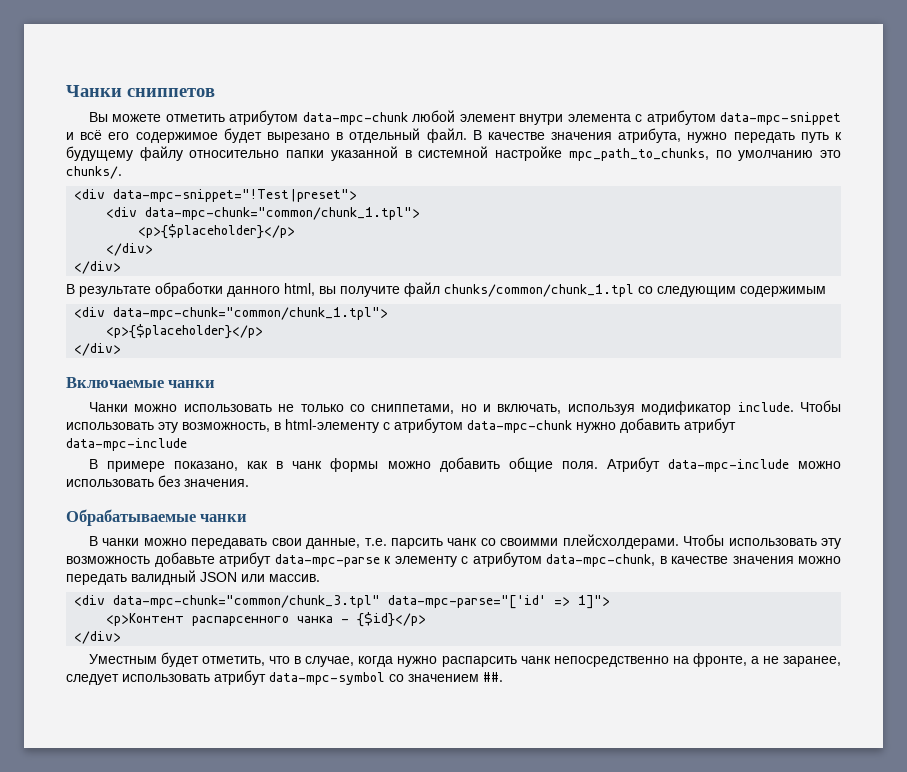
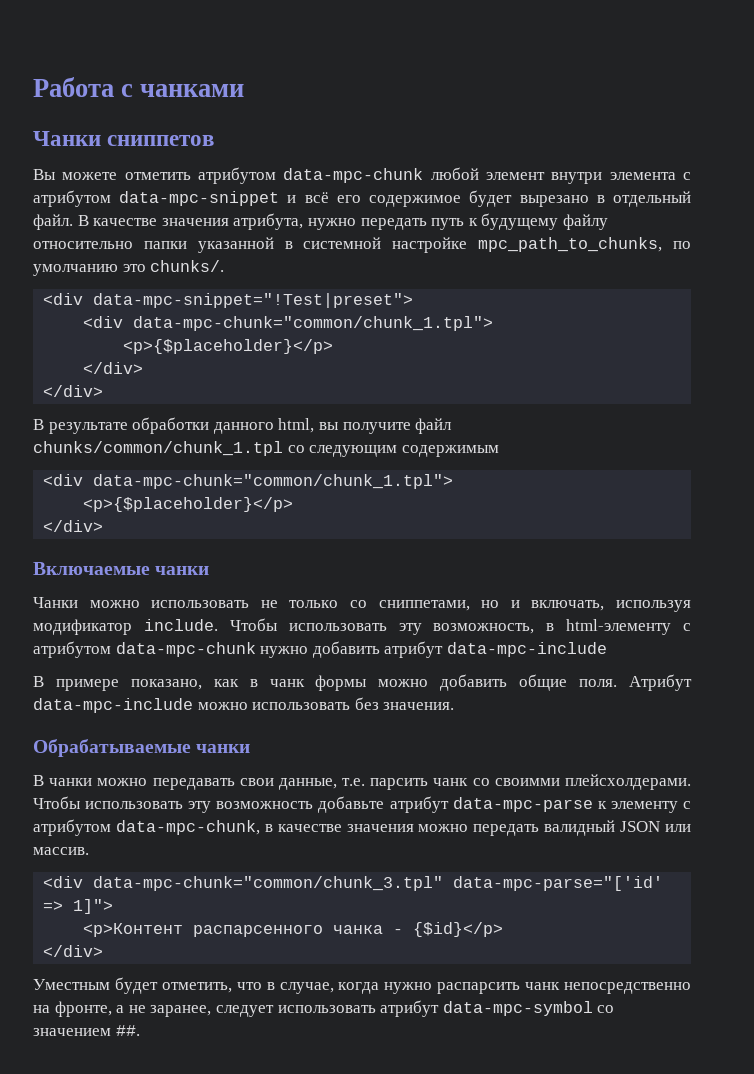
(66, 91) none -> [33,77,245,97] Работа с чанками //

